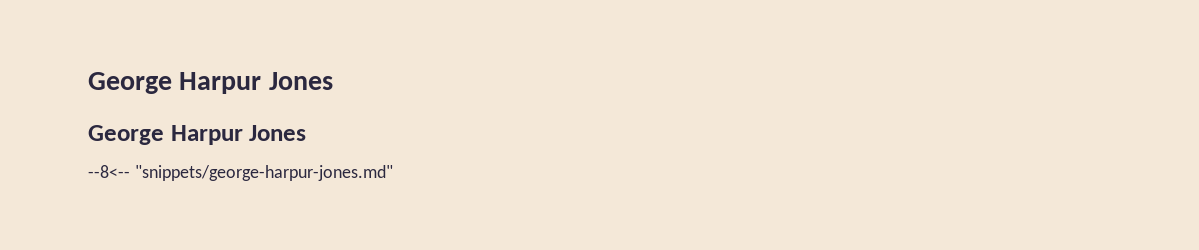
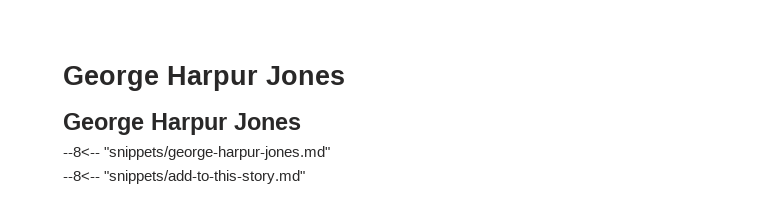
(393, 173) none -> [63,170,306,184] // --8<-- "snippets/add-to-this-story.md"

